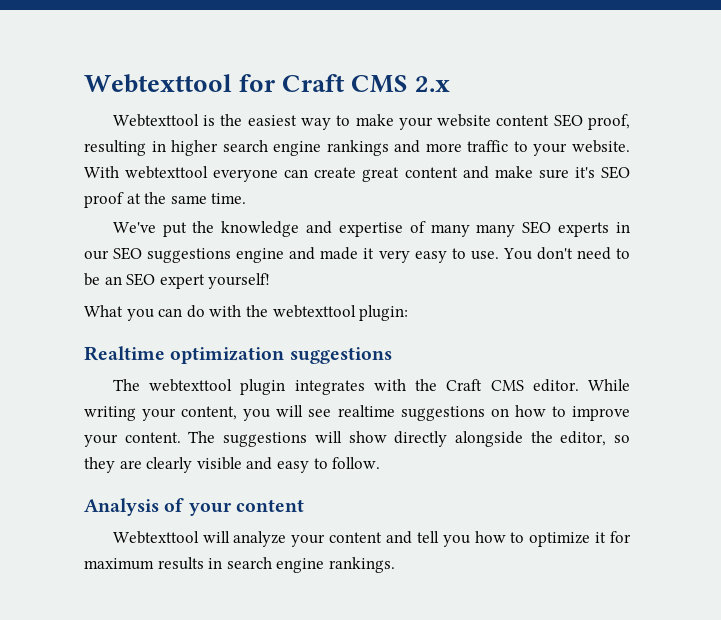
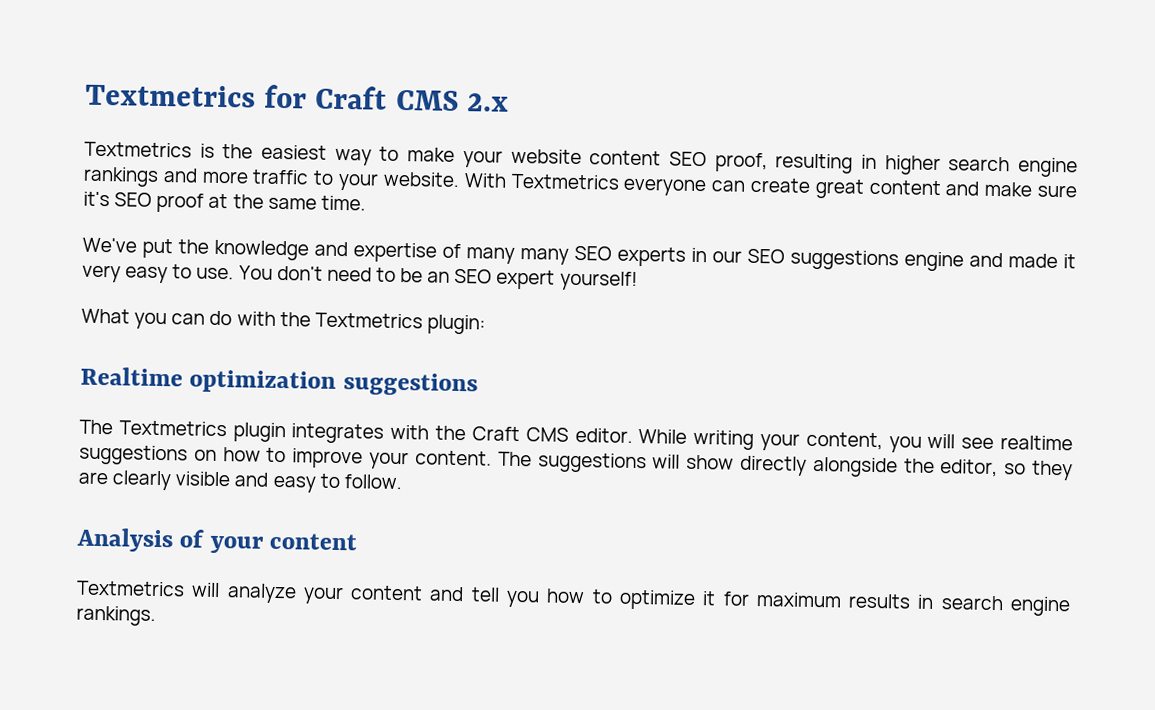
[84,74,232,93] Webtexttool -> [85,83,256,108] Textmetrics
[112,114,199,127] Webtexttool -> [84,141,192,158] Textmetrics
[125,166,209,179] webtexttool -> [510,173,620,190] Textmetrics
[272,305,356,318] webtexttool -> [314,312,423,329] Textmetrics
[149,379,233,392] webtexttool -> [118,420,227,437] Textmetrics
[112,531,199,544] Webtexttool -> [76,580,185,597] Textmetrics

